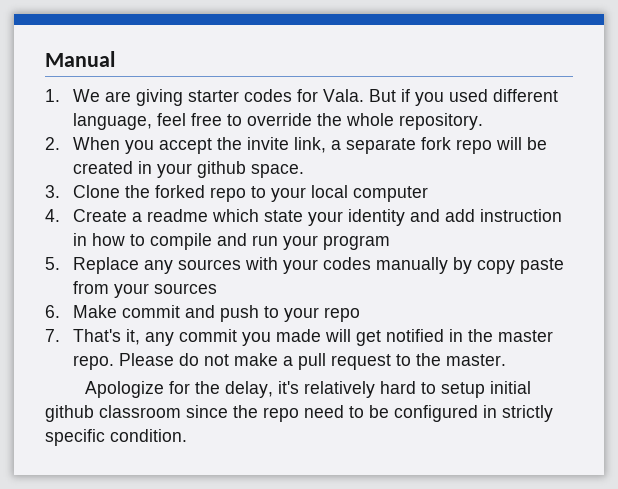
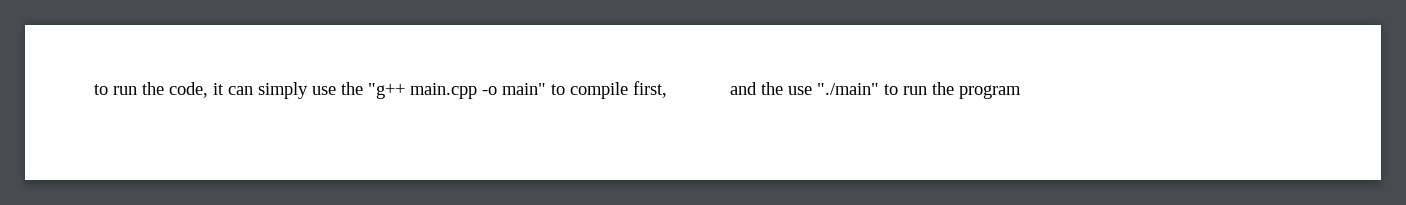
[45,51,115,67] [45,89,558,106] [72,113,483,130] [45,137,547,154] [72,161,304,178] [45,185,428,202] [45,209,562,226] [72,233,390,250] [45,257,564,274] [72,281,217,298] [45,305,360,322] [45,329,553,346] [72,353,506,370] [85,381,532,398] [45,405,553,422] [45,429,187,446] Manual // 1. We are giving starter codes for Vala. But if you used different language, feel free to override the whole repository. // 2. When you accept the invite link, a separate fork repo will be created in your github space. // 3. Clone the forked repo to your local computer // 4. Create a readme which state your identity and add instruction in how to compile and run your program // 5. Replace any sources with your codes manually by copy paste from your sources // 6. Make commit and push to your repo // 7. That's it, any commit you made will get notified in the master repo. Please do not make a pull request to the master. // Apologize for the delay, it's relatively hard to setup initial github classroom since the repo need to be configured in strictly specific condition. -> [94,81,1021,99] to run the code, it can simply use the "g++ main.cpp -o main" to compile first, and the use "./main" to run the program

